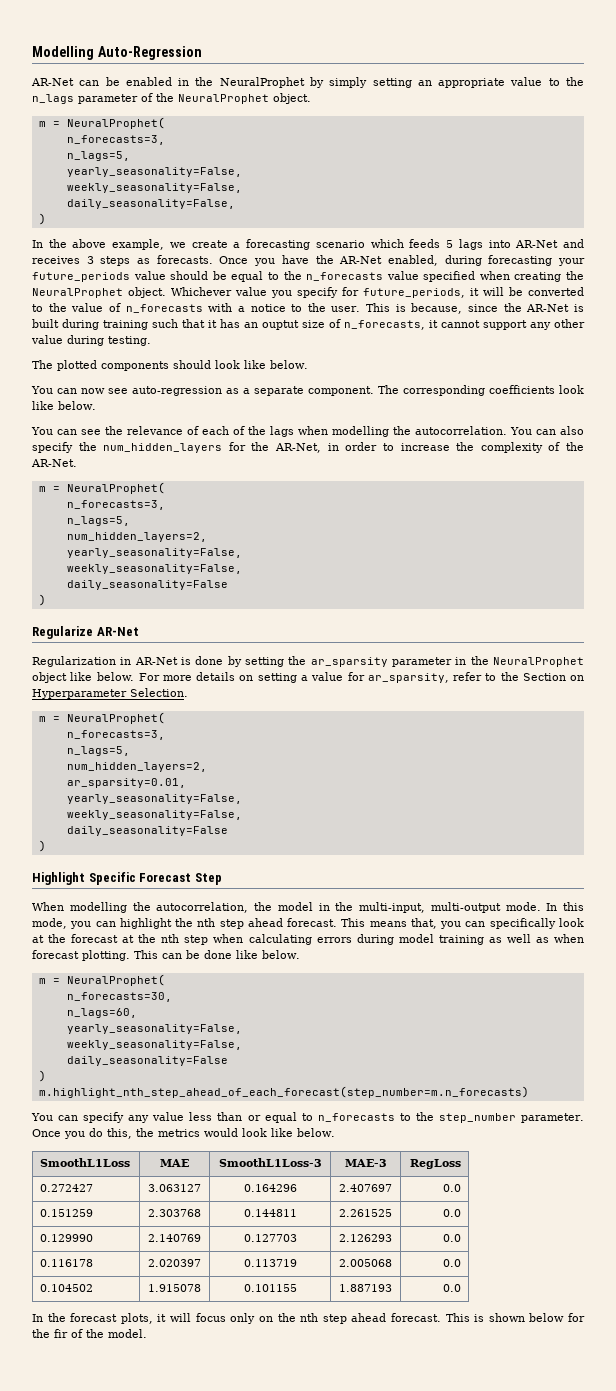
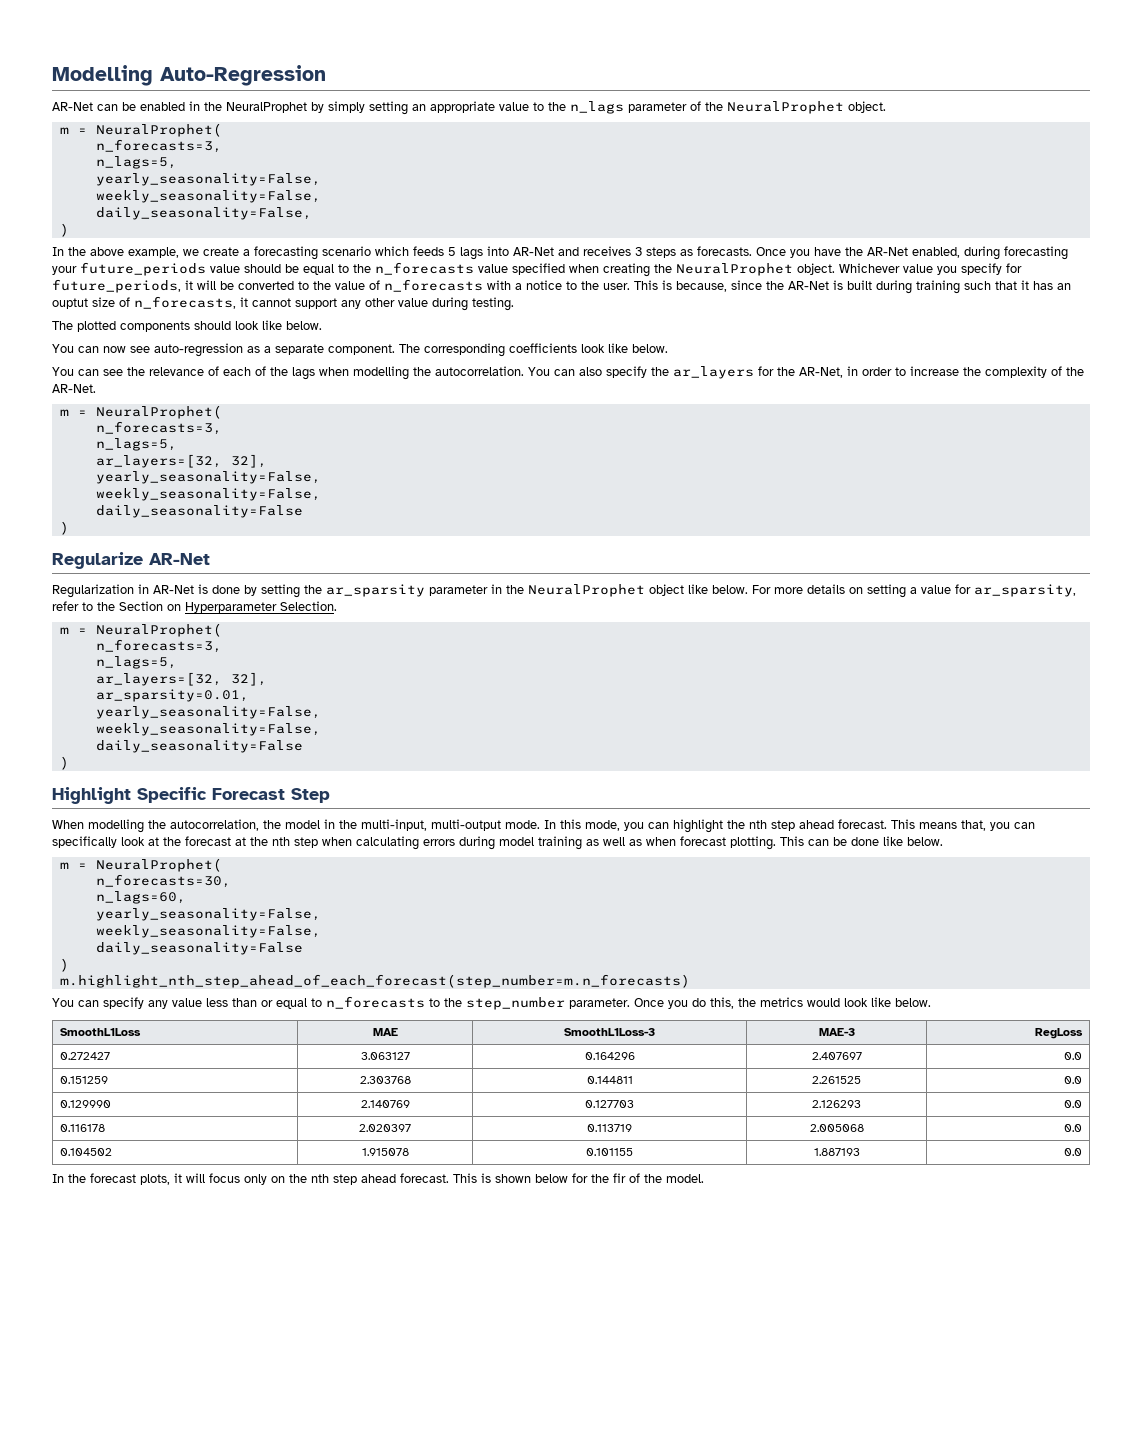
[103,443,223,453] num_hidden_layers -> [673,366,754,379] ar_layers
[66,532,207,542] num_hidden_layers=2, -> [95,454,267,468] ar_layers=[32, 32],
[66,762,207,772] num_hidden_layers=2, -> [95,672,267,686] ar_layers=[32, 32],

